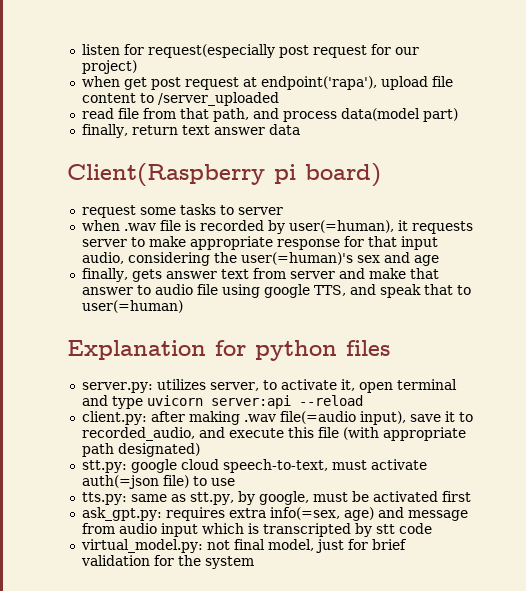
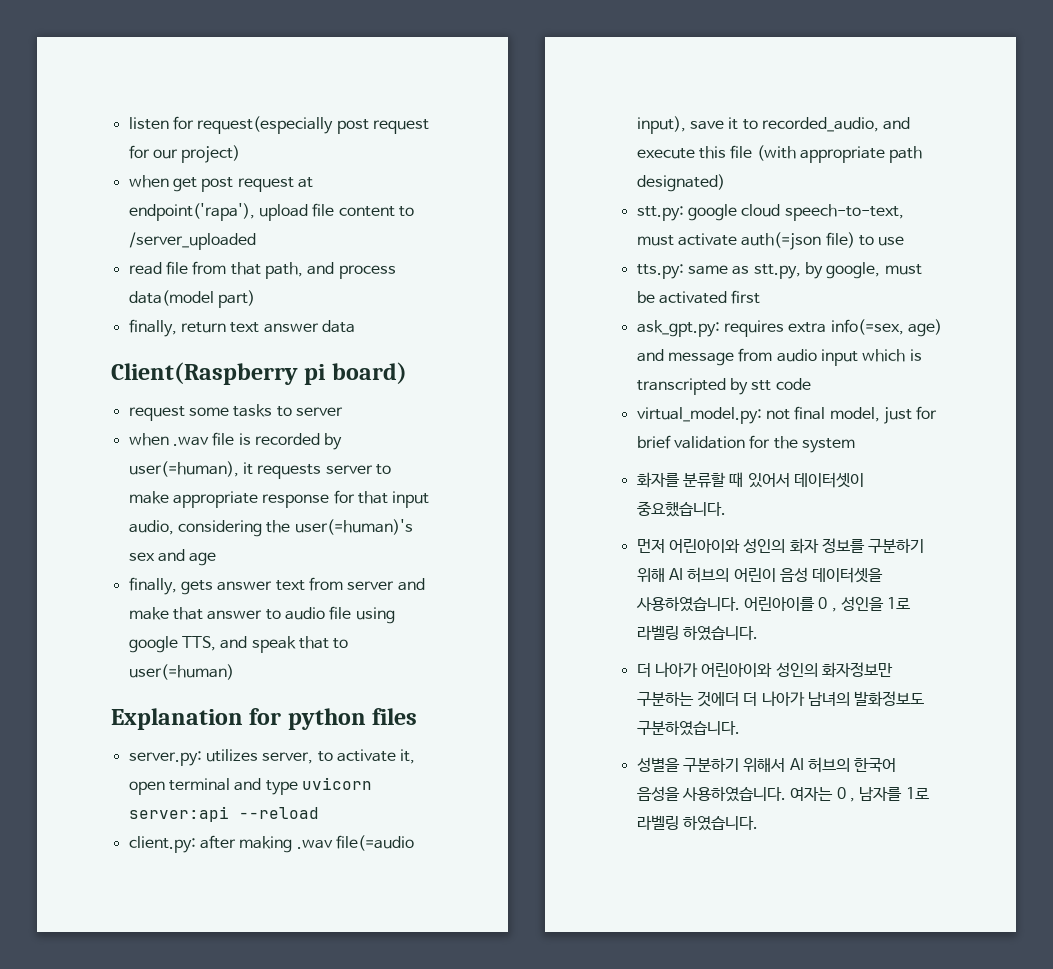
(254, 562) none -> [636,472,864,488] [636,501,726,517] [636,538,925,554] [636,567,884,583] [635,596,911,612] [636,625,758,641] [636,662,893,678] [636,691,925,707] [636,720,740,736] [636,757,897,773] [636,786,929,802] [636,815,758,831] // 화자를 분류할 때 있어서 데이터셋이 중요했습니다. // 먼저 어린아이와 성인의 화자 정보를 구분하기 위해 AI 허브의 어린이 음성 데이터셋을 사용하였습니다. 어린아이를 0 , 성인을 1로 라벨링 하였습니다. // 더 나아가 어린아이와 성인의 화자정보만 구분하는 것에더 더 나아가 남녀의 발화정보도 구분하였습니다. // 성별을 구분하기 위해서 AI 허브의 한국어 음성을 사용하였습니다. 여자는 0 , 남자를 1로 라벨링 하였습니다.

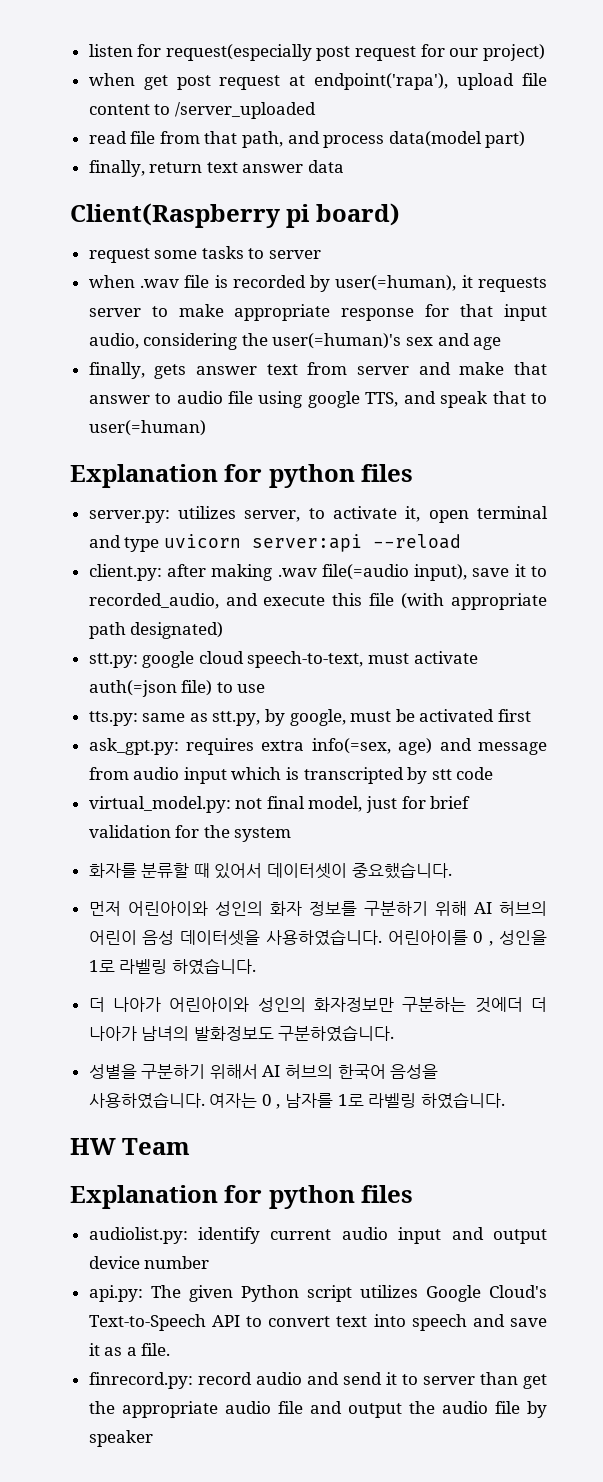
(758, 823) none -> [70,1138,191,1155] [70,1185,414,1209] [88,1227,547,1244] [88,1256,210,1269] [88,1285,547,1302] [88,1314,548,1331] [88,1343,171,1356] [88,1372,548,1389] [88,1401,548,1418] [88,1430,153,1447] // HW Team // Explanation for python files // audiolist.py: identify current audio input and output device number // api.py: The given Python script utilizes Google Cloud's Text-to-Speech API to convert text into speech and save it as a file. // finrecord.py: record audio and send it to server than get the appropriate audio file and output the audio file by speaker

